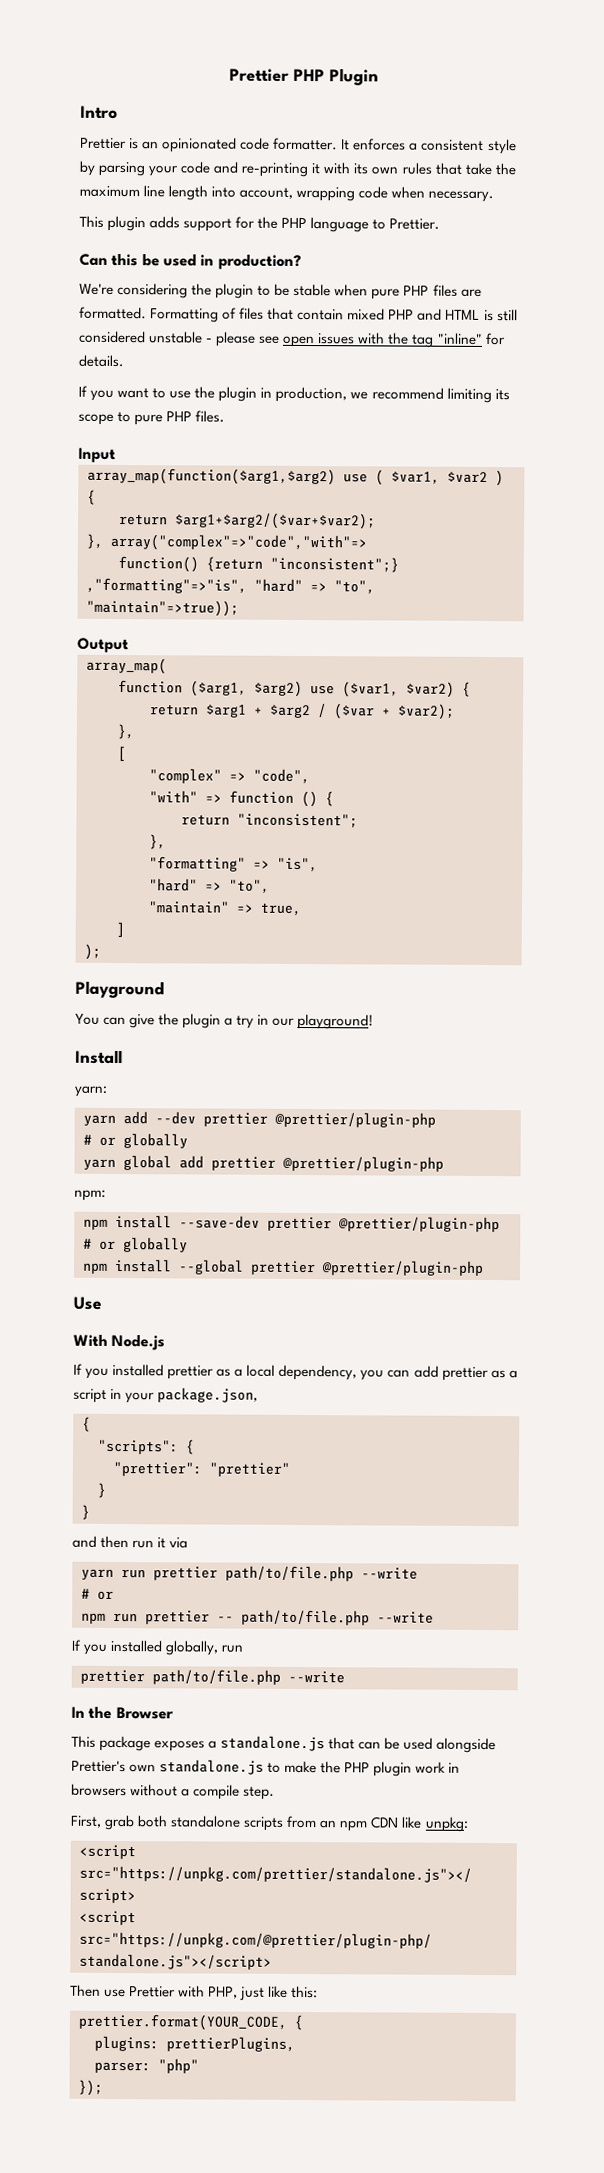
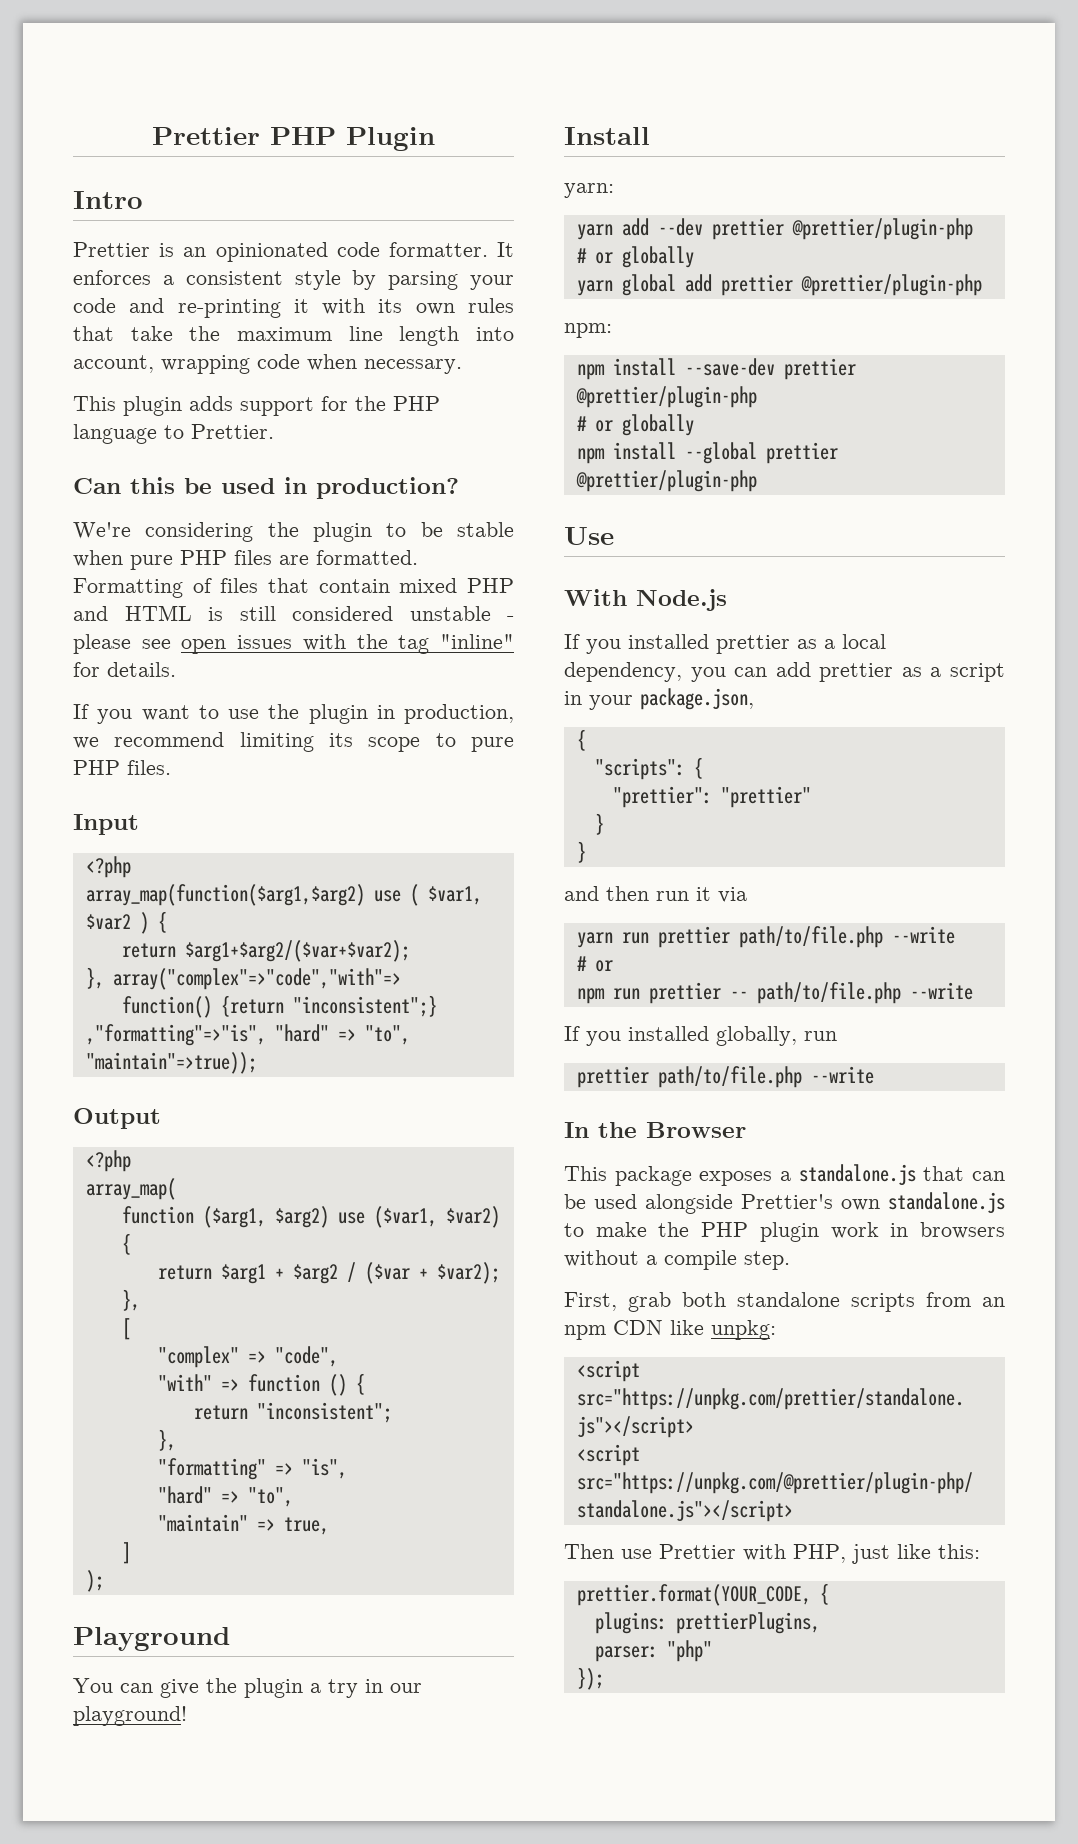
(116, 455) none -> [85,856,131,878] // <?php
(129, 645) none -> [85,1150,131,1172] // <?php

